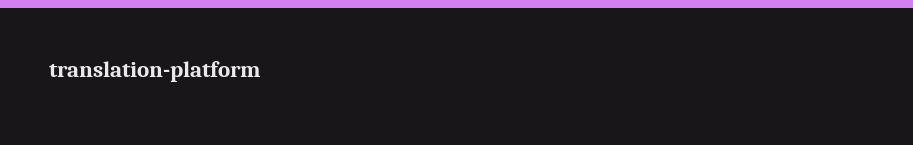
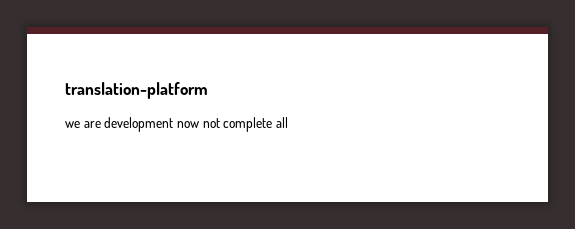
(261, 71) none -> [65,117,288,132] // we are development now not complete all

